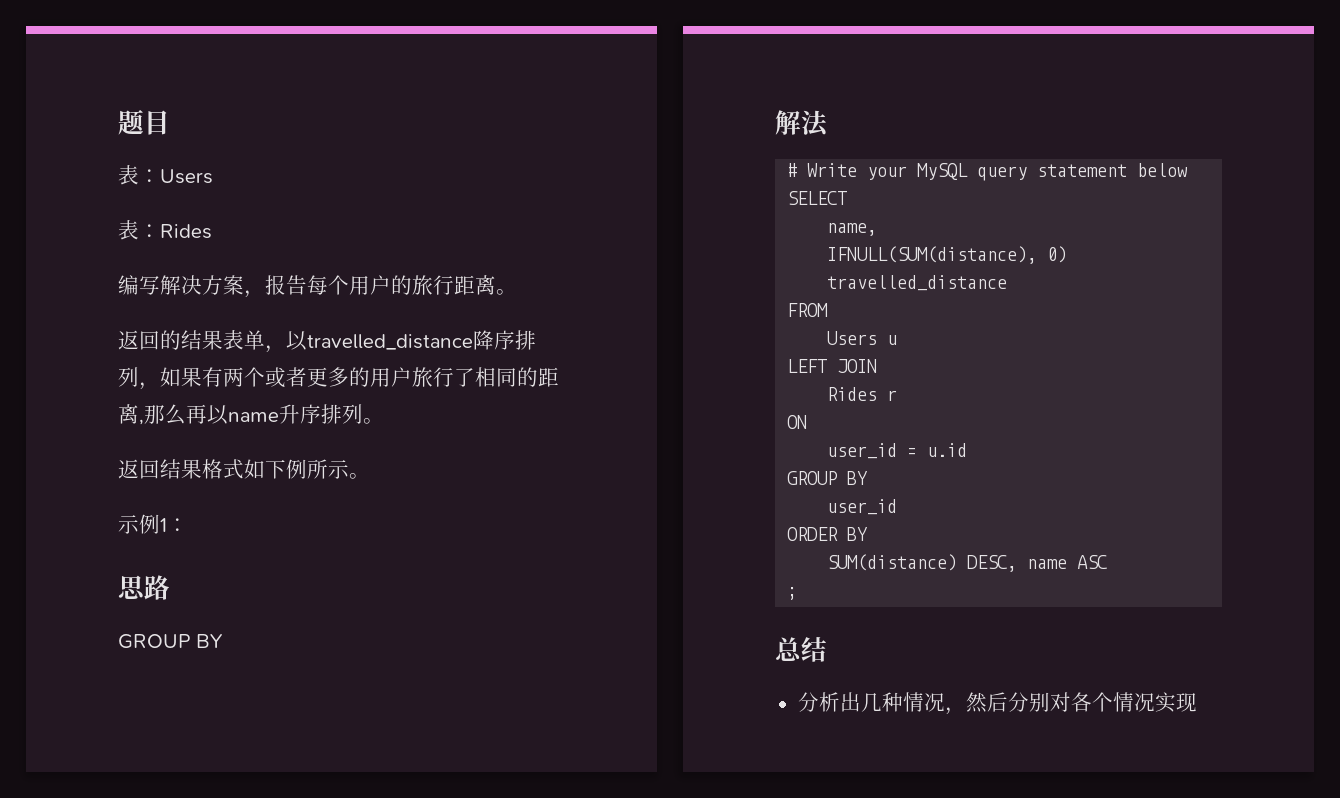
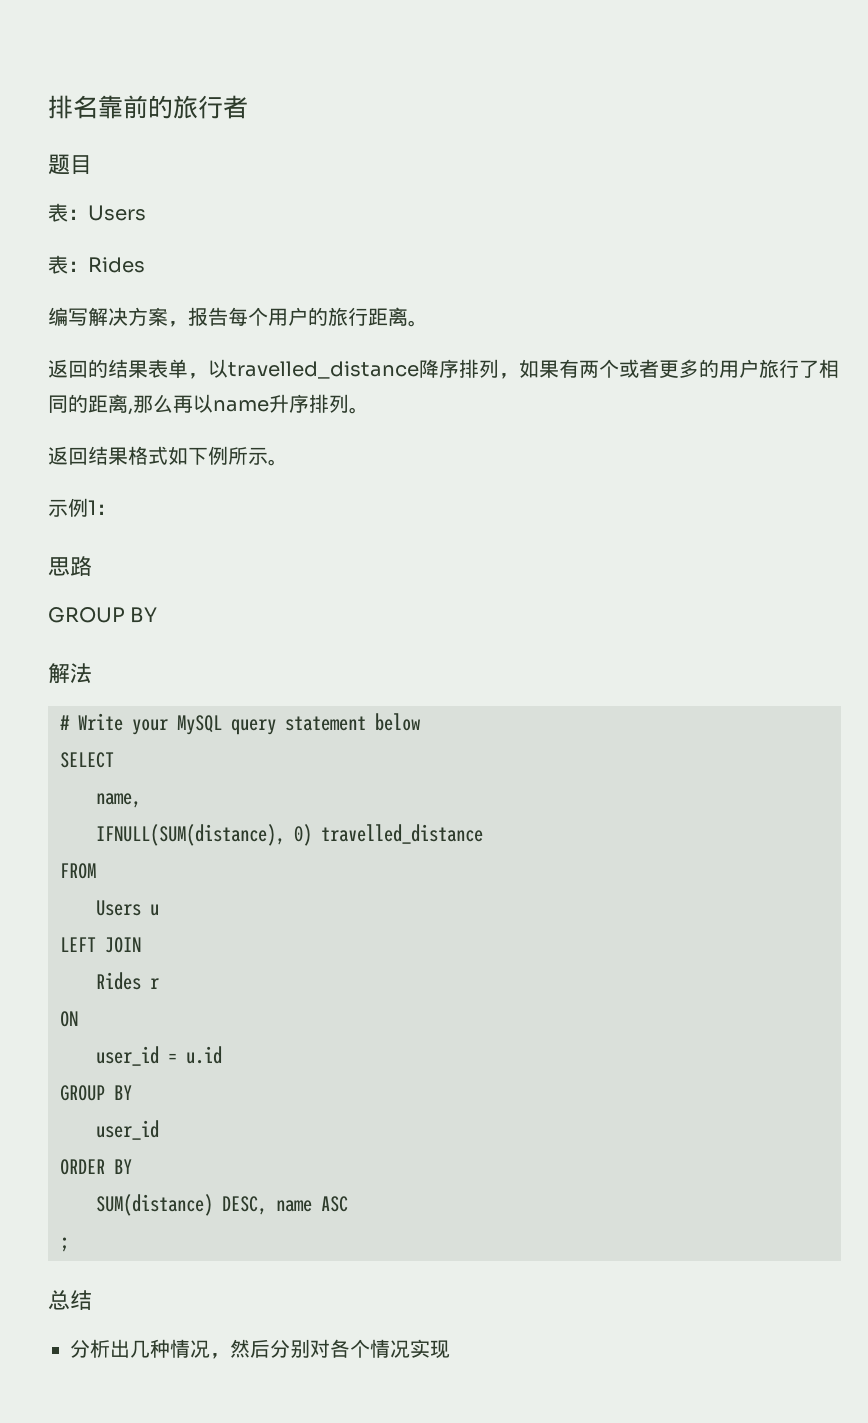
(118, 122) none -> [48,95,248,119] 排名靠前的旅行者 //

